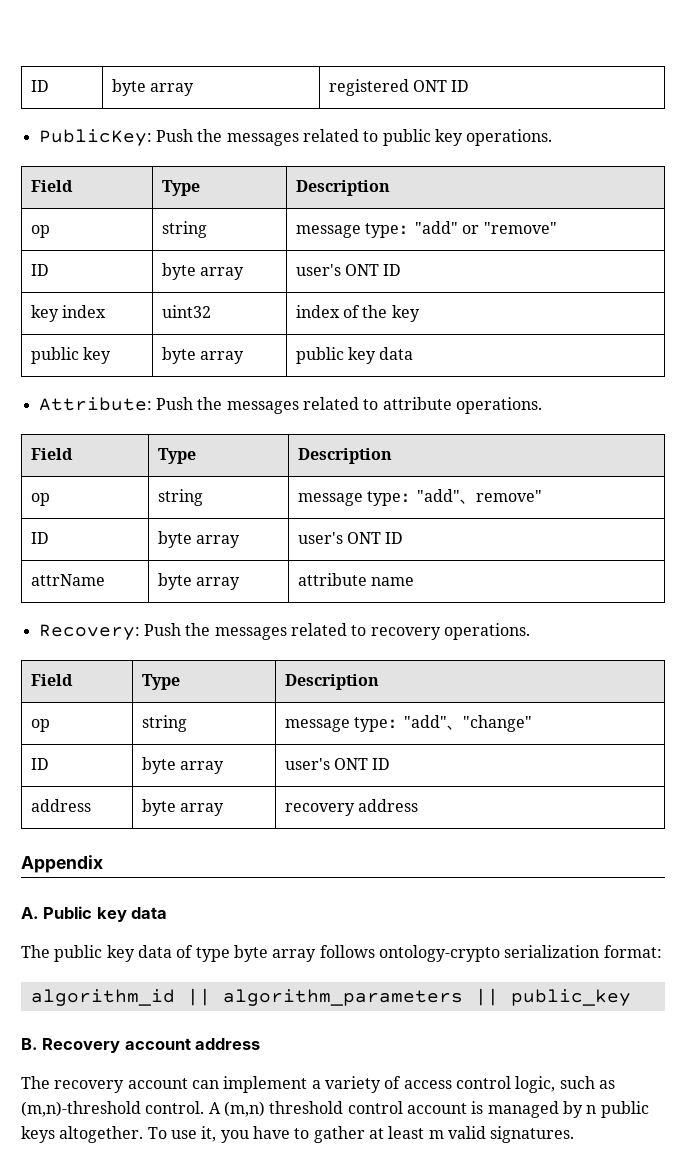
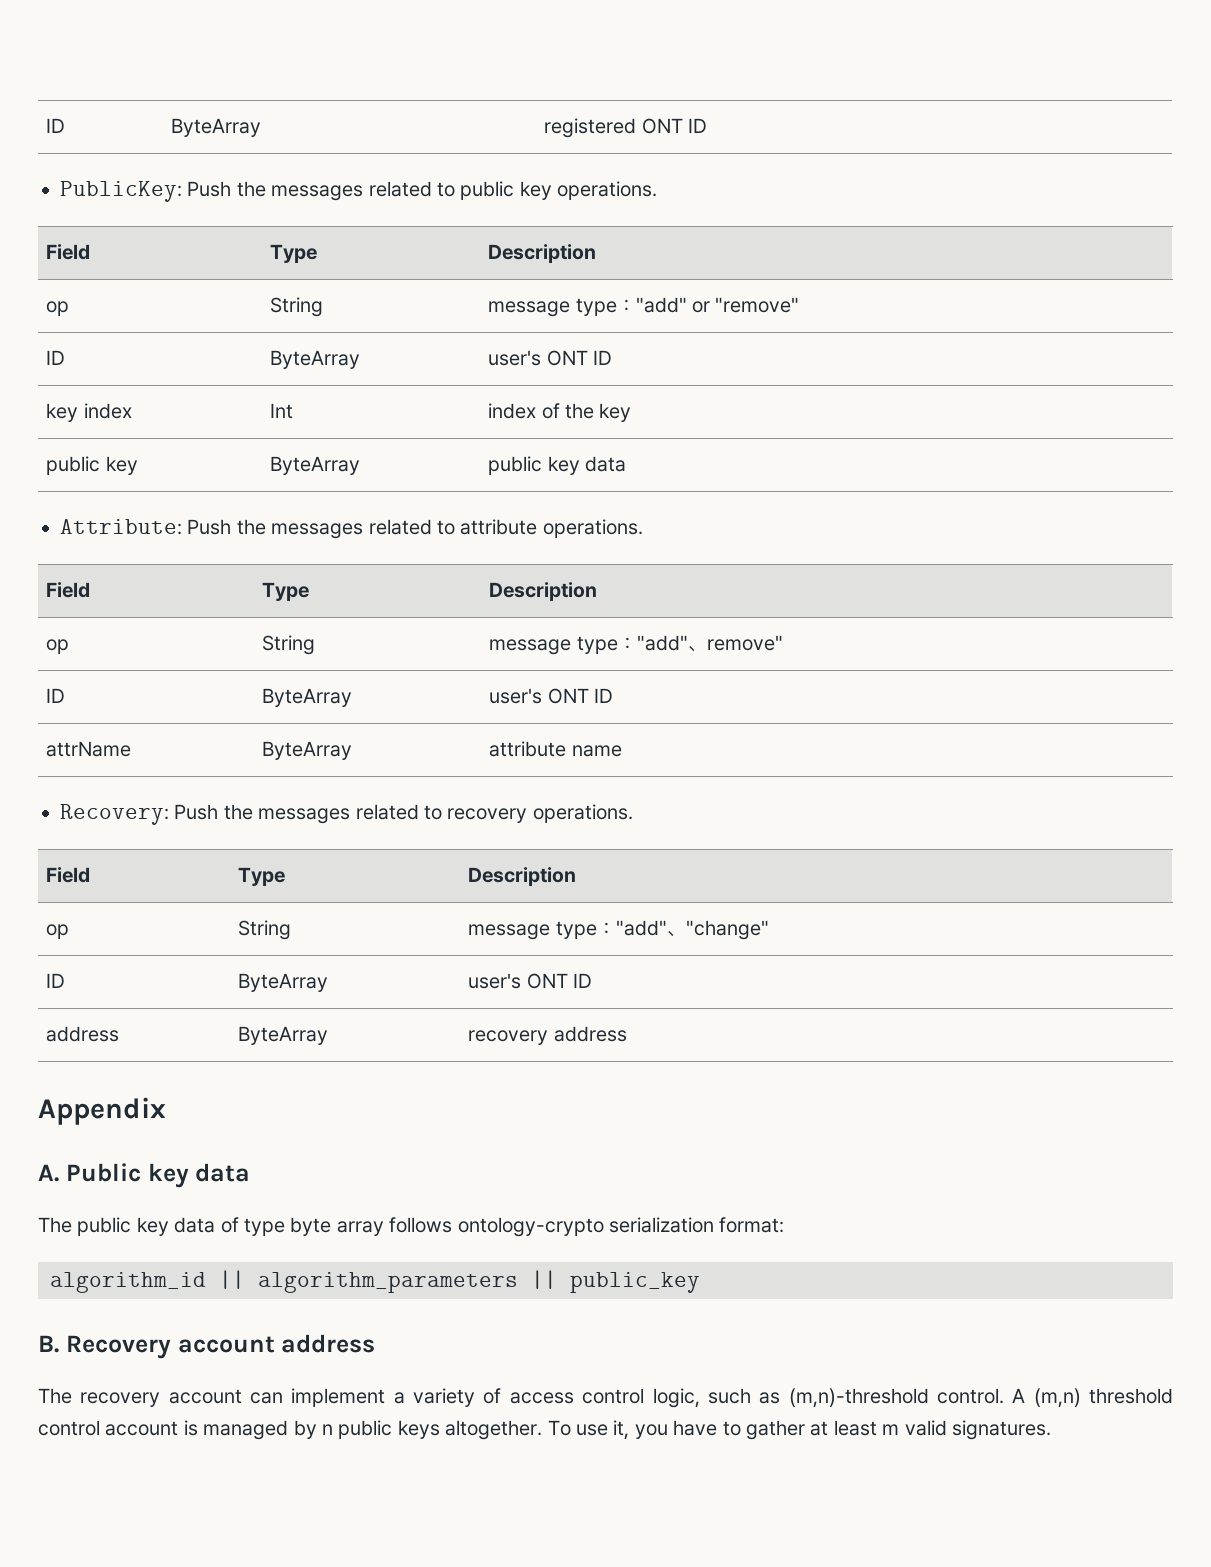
[30,80,49,92] [111,79,195,96] ID | byte array -> [46,118,66,133] [171,118,262,137] ID | ByteArray
[161,221,207,238] string -> [270,297,324,317] String
[161,263,245,280] byte array -> [270,350,361,369] ByteArray
[161,305,211,318] uint32 -> [270,403,294,419] Int
[161,347,245,364] byte array -> [270,456,361,475] ByteArray
[157,489,203,506] string -> [262,635,316,655] String
[157,531,241,548] byte array -> [262,688,353,707] ByteArray
[157,573,241,590] byte array -> [262,741,353,760] ByteArray
[141,715,187,732] string -> [238,920,292,940] String
[141,757,225,774] byte array -> [238,973,329,992] ByteArray
[141,799,225,816] byte array -> [238,1026,329,1045] ByteArray

